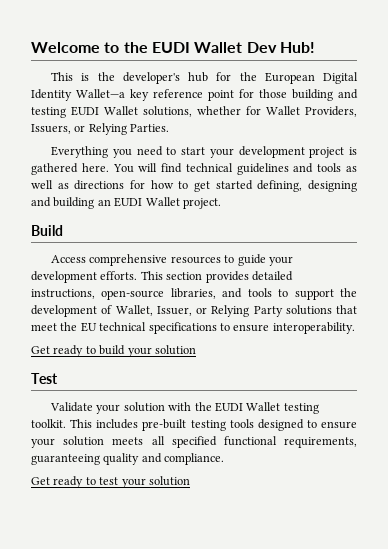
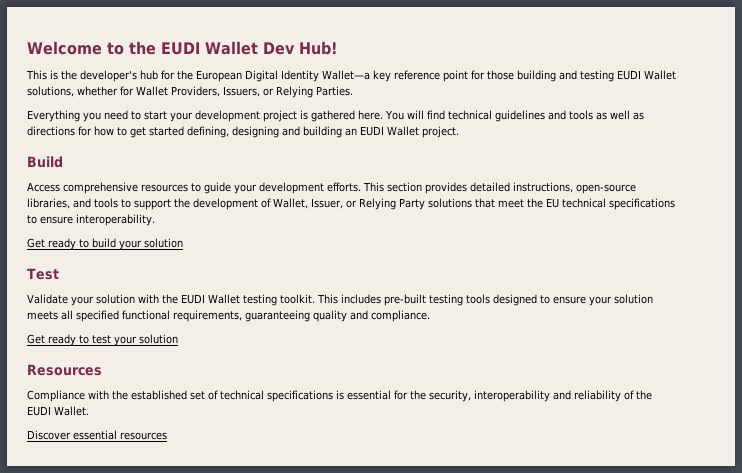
(190, 481) none -> [27,364,102,376] [27,390,652,402] [27,406,89,416] [27,430,167,440] // Resources // Compliance with the established set of technical specifications is essential for the security, interoperability and reliability of the EUDI Wallet. // Discover essential resources

